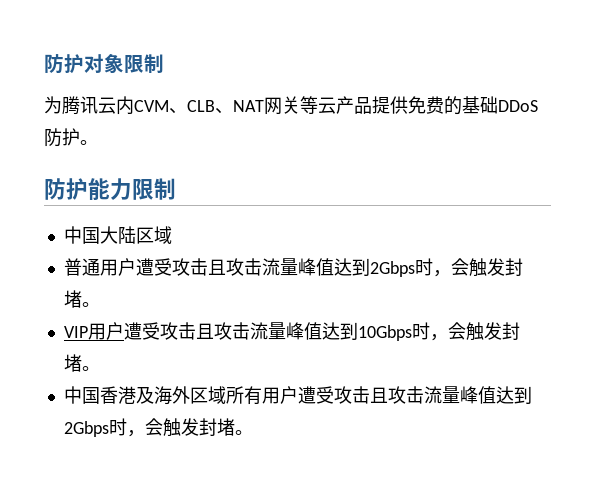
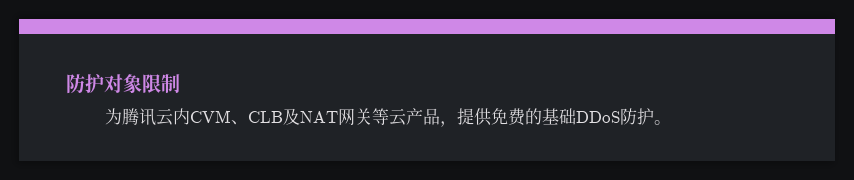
[215,108,233,114] 、 -> [282,108,300,125] 及
(372, 105) none -> [439,121,457,127] ，
[44,178,176,200] [63,226,172,244] [63,258,523,277] [63,290,100,308] [63,322,520,341] [63,354,100,372] [63,386,532,405] [63,418,253,437] // 防护能力限制 // 中国大陆区域 // 普通用户遭受攻击且攻击流量峰值达到2Gbps时，会触发封堵。 // VIP用户遭受攻击且攻击流量峰值达到10Gbps时，会触发封堵。 // 中国香港及海外区域所有用户遭受攻击且攻击流量峰值达到2Gbps时，会触发封堵。 -> (671, 122) none

